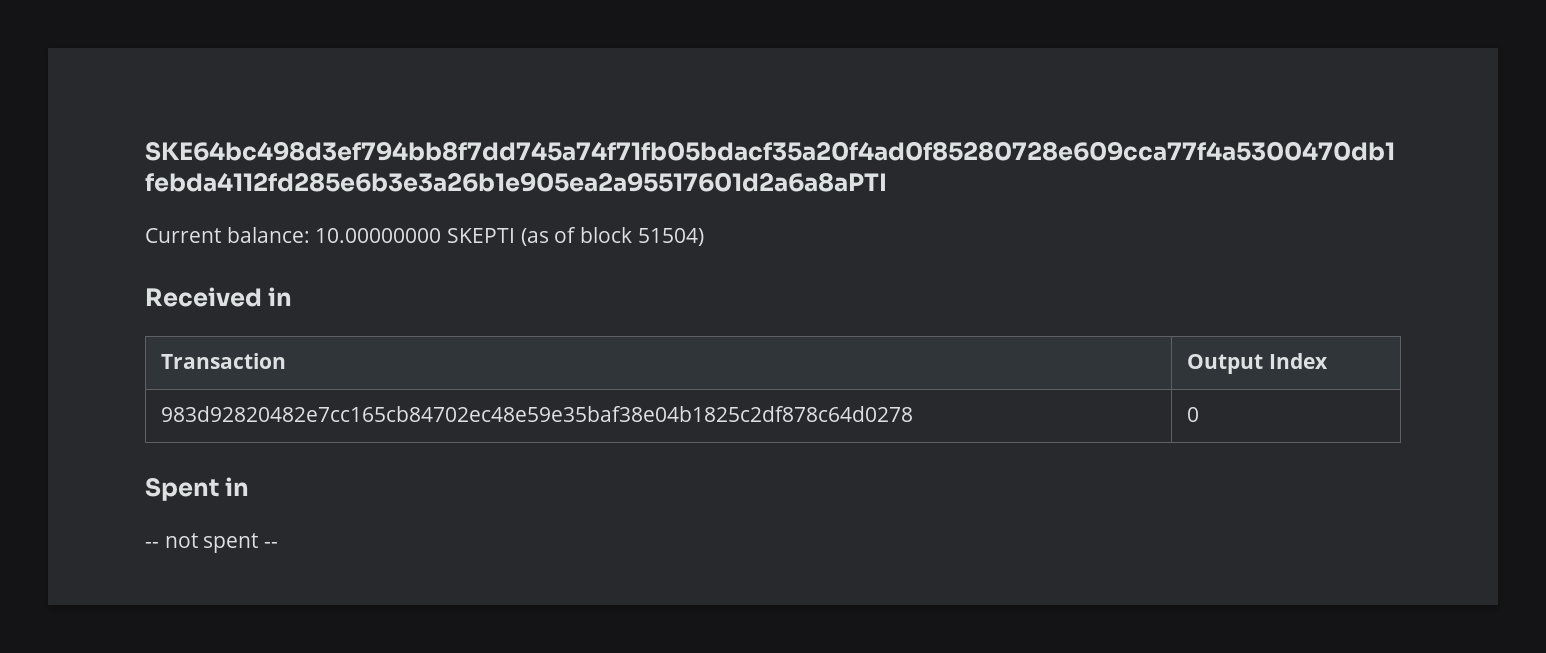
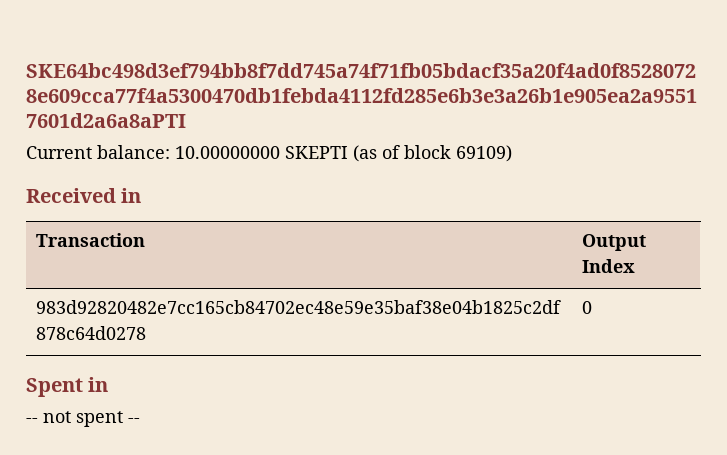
[637,228,704,246] 51504) -> [456,145,512,162] 69109)

